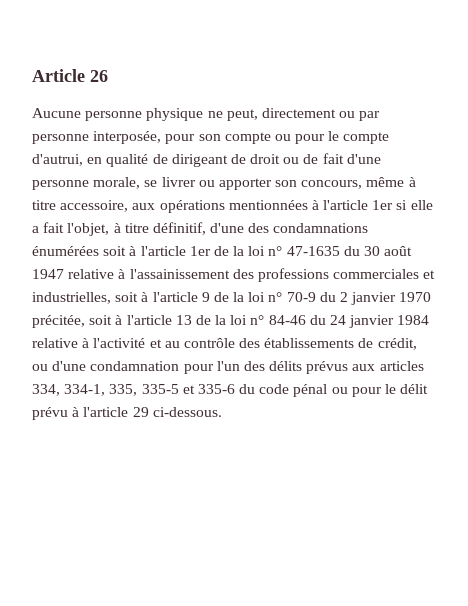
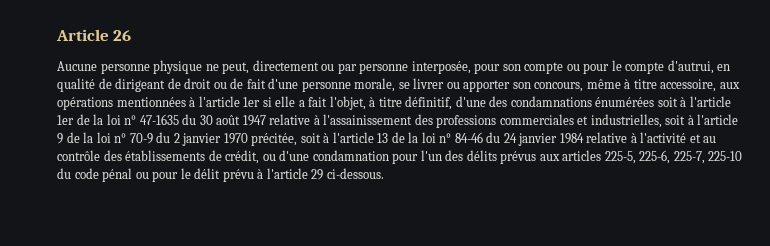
[32,384,235,396] 334, 334-1, 335, 335-5 et 335-6 -> [604,150,743,164] 225-5, 225-6, 225-7, 225-10

